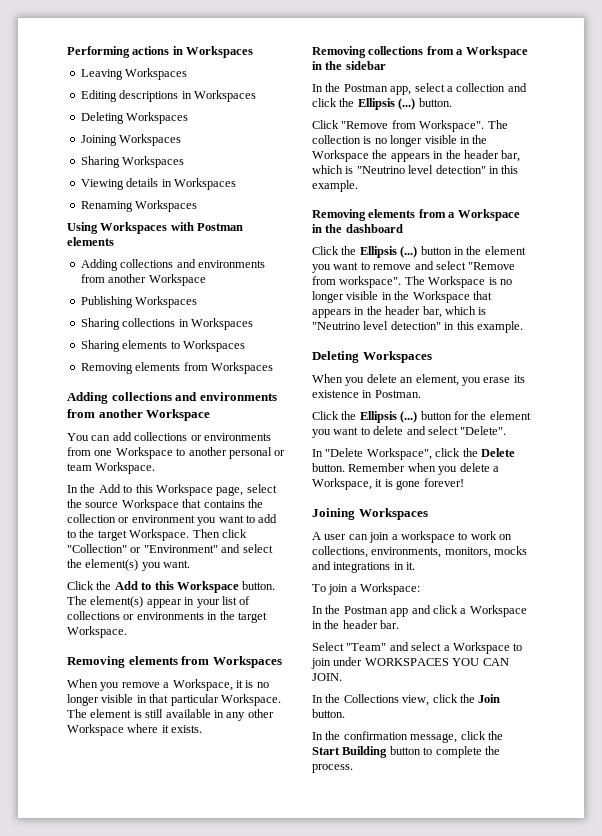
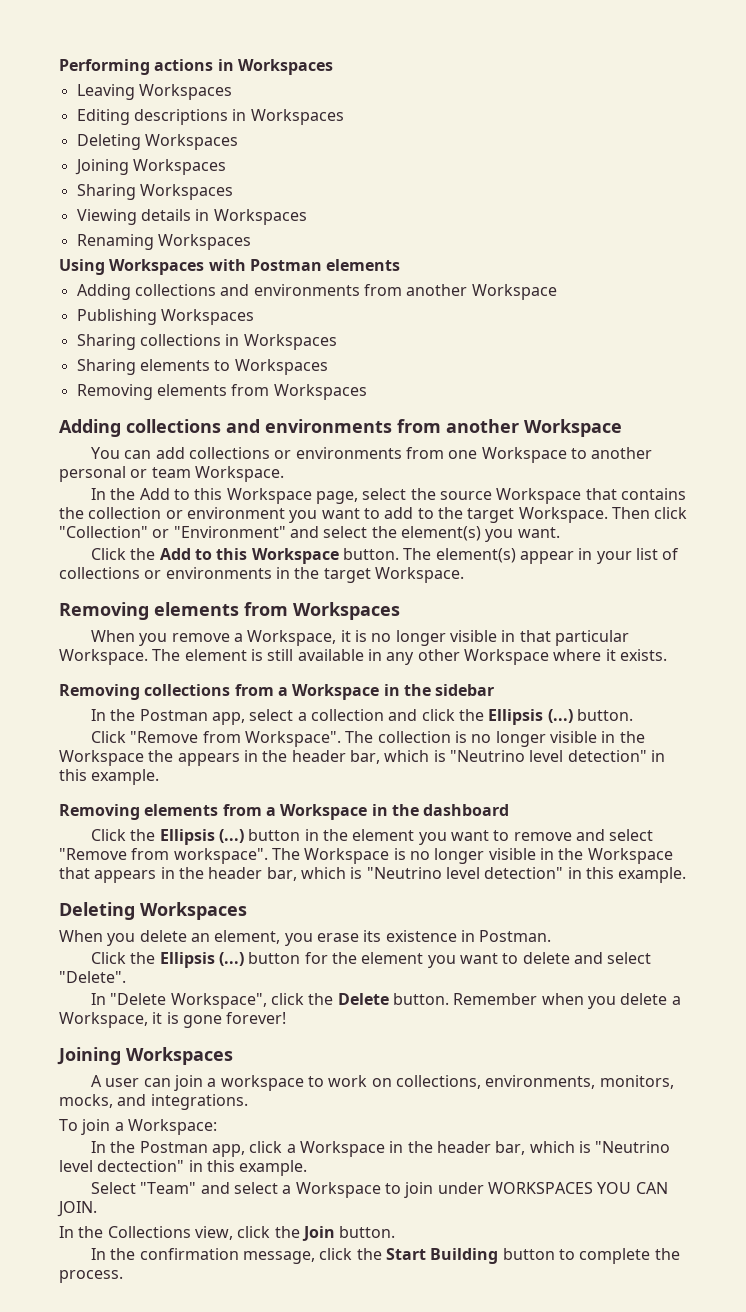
[494,546,528,555] [312,561,416,573] mocks and integrations in it. -> [59,1094,248,1110] mocks, and integrations.
[390,605,431,617] app and -> [211,1144,245,1157] app,
[380,620,400,629] bar. -> [495,1141,671,1155] [59,1160,308,1176] bar, which is "Neutrino level dectection" in this example.

